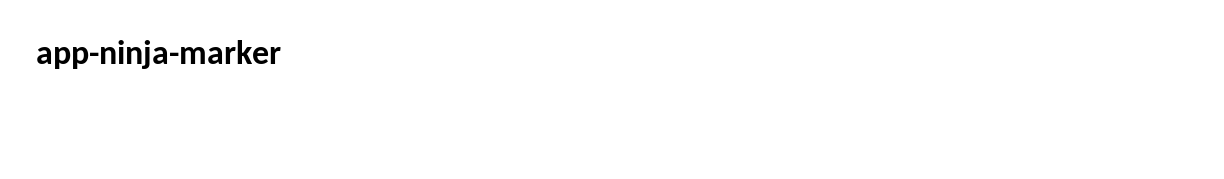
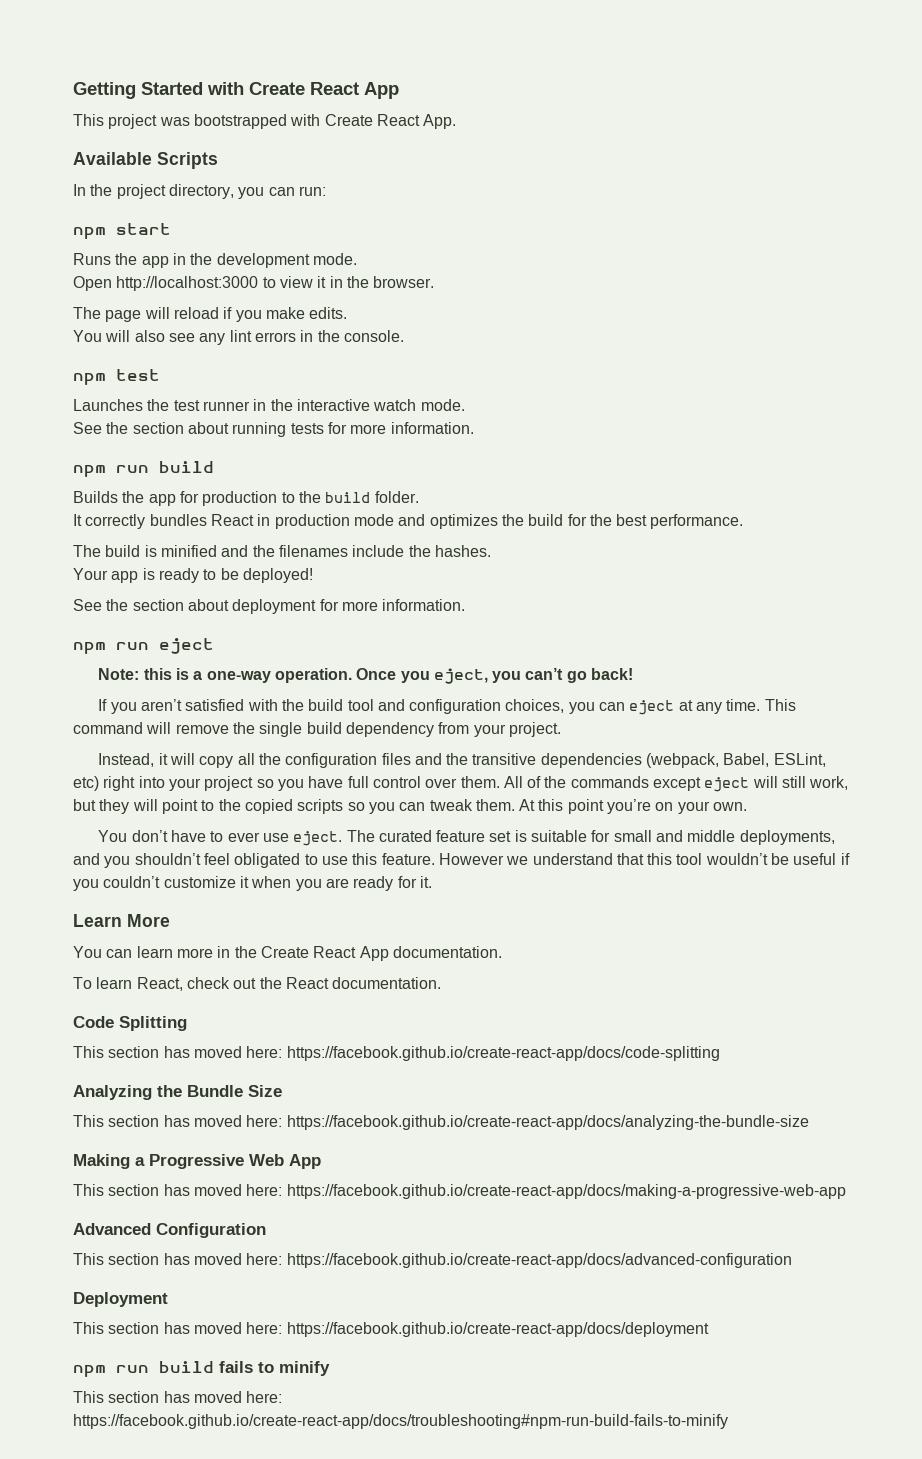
[36,40,281,69] app-ninja-marker -> [73,82,399,99] [73,114,457,129] [73,152,218,169] [73,184,326,199] [73,223,171,239] [73,253,357,268] [73,276,435,291] [73,307,348,322] [73,330,404,345] [73,369,160,385] [73,399,465,411] [73,422,474,437] [73,461,214,477] [73,491,419,506] [73,514,744,529] [73,545,491,557] [73,568,313,583] [73,599,466,614] [73,638,214,654] [98,668,634,684] [98,699,796,715] [73,722,561,737] [98,753,826,768] [73,776,849,792] [73,799,748,814] [98,830,835,846] [73,853,850,868] [73,876,432,891] [73,914,170,927] [73,946,502,961] [73,977,442,991] [73,1016,187,1031] [73,1046,720,1061] [73,1085,282,1100] [73,1115,809,1130] [73,1154,321,1169] [73,1184,846,1199] [73,1223,266,1238] [73,1253,792,1268] [73,1292,168,1307] [73,1322,709,1337] [73,1361,330,1377] [73,1391,283,1403] [73,1414,728,1429] Getting Started with Create React App // This project was bootstrapped with Create React App. // Available Scripts // In the project directory, you can run: // npm start // Runs the app in the development mode. // Open http://localhost:3000 to view it in the browser. // The page will reload if you make edits. // You will also see any lint errors in the console. // npm test // Launches the test runner in the interactive watch mode. // See the section about running tests for more information. // npm run build // Builds the app for production to the build folder. // It correctly bundles React in production mode and optimizes the build for the best performance. // The build is minified and the filenames include the hashes. // Your app is ready to be deployed! // See the section about deployment for more information. // npm run eject // Note: this is a one-way operation. Once you eject, you can’t go back! // If you aren’t satisfied with the build tool and configuration choices, you can eject at any time. This command will remove the single build dependency from your project. // Instead, it will copy all the configuration files and the transitive dependencies (webpack, Babel, ESLint, etc) right into your project so you have full control over them. All of the commands except eject will still work, but they will point to the copied scripts so you can tweak them. At this point you’re on your own. // You don’t have to ever use eject. The curated feature set is suitable for small and middle deployments, and you shouldn’t feel obligated to use this feature. However we understand that this tool wouldn’t be useful if you couldn’t customize it when you are ready for it. // Learn More // You can learn more in the Create React App documentation. // To learn React, check out the React documentation. // Code Splitting // This section has moved here: https://facebook.github.io/create-react-app/docs/code-splitting // Analyzing the Bundle Size // This section has moved here: https://facebook.github.io/create-react-app/docs/analyzing-the-bundle-size // Making a Progressive Web App // This section has moved here: https://facebook.github.io/create-react-app/docs/making-a-progressive-web-app // Advanced Configuration // This section has moved here: https://facebook.github.io/create-react-app/docs/advanced-configuration // Deployment // This section has moved here: https://facebook.github.io/create-react-app/docs/deployment // npm run build fails to minify // This section has moved here: https://facebook.github.io/create-react-app/docs/troubleshooting#npm-run-build-fails-to-minify

